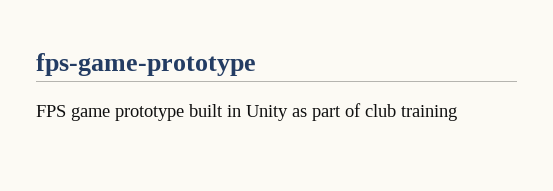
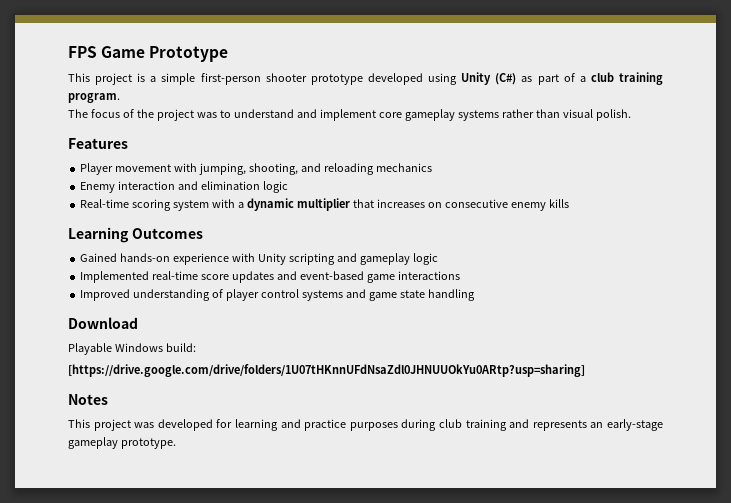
[36,53,256,76] [36,104,288,121] fps-game-prototype // FPS game prototype built in Unity -> [68,46,229,62] [68,72,517,85] FPS Game Prototype // This project is a simple first-person shooter prototype developed using Unity (C#)
[365,104,457,121] club training -> [579,72,664,85] [68,93,120,103] [68,109,631,121] [68,138,128,149] [80,163,432,175] [80,181,288,193] [80,198,569,211] [68,227,203,243] [80,253,438,265] [80,271,460,283] [80,289,475,301] [68,317,138,329] [68,343,196,355] [68,364,585,377] [68,394,108,405] [68,419,664,431] [68,437,176,449] a club training program. // The focus of the project was to understand and implement core gameplay systems rather than visual polish. // Features // Player movement with jumping, shooting, and reloading mechanics // Enemy interaction and elimination logic // Real-time scoring system with a dynamic multiplier that increases on consecutive enemy kills // Learning Outcomes // Gained hands-on experience with Unity scripting and gameplay logic // Implemented real-time score updates and event-based game interactions // Improved understanding of player control systems and game state handling // Download // Playable Windows build: // [https://drive.google.com/drive/folders/1U07tHKnnUFdNsaZdl0JHNUUOkYu0ARtp?usp=sharing] // Notes // This project was developed for learning and practice purposes during club training and represents an early-stage gameplay prototype.

